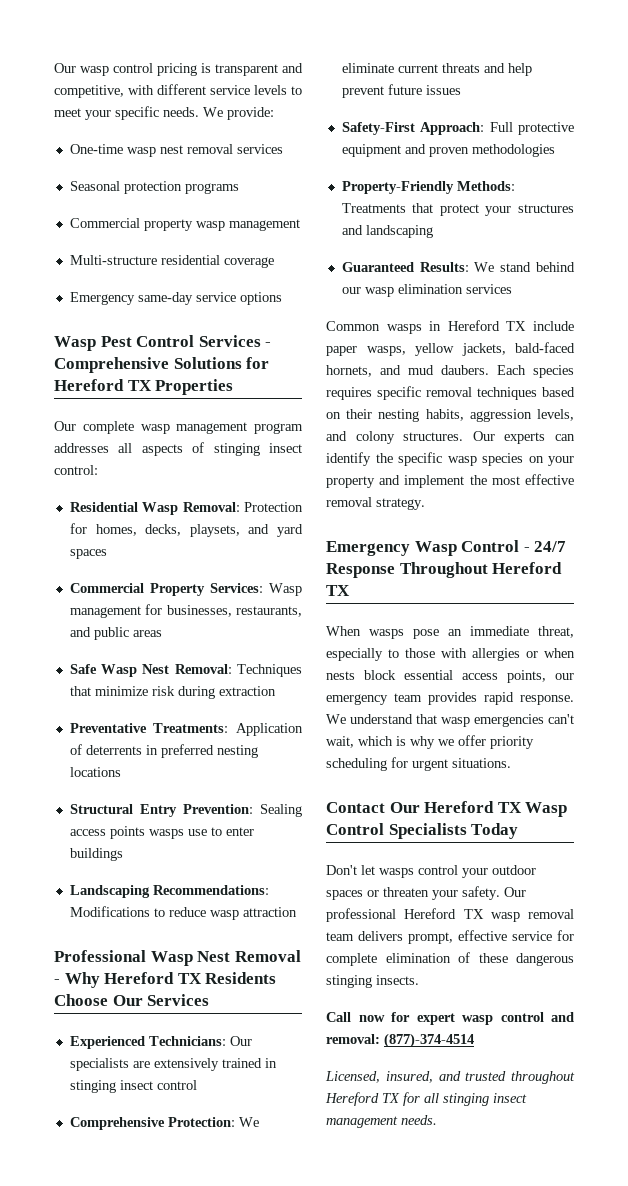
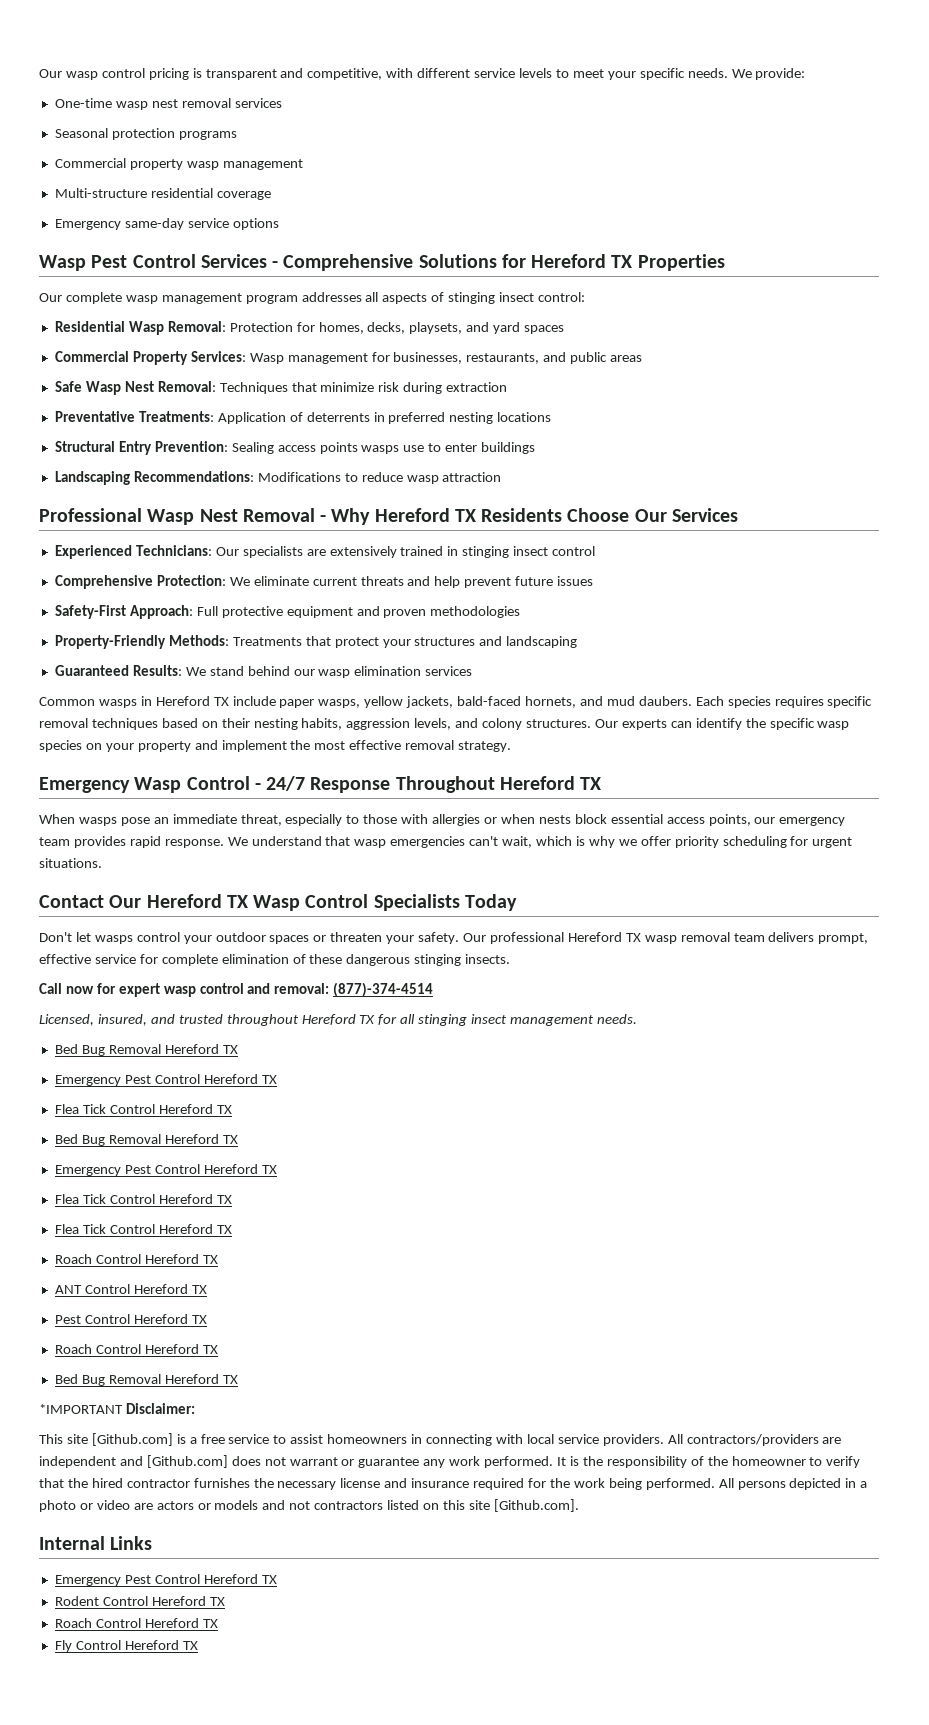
(437, 1120) none -> [54,1044,238,1056] [54,1074,277,1086] [54,1104,232,1114] [54,1134,238,1146] [54,1164,277,1176] [54,1194,232,1204] [54,1224,232,1234] [54,1254,218,1264] [54,1284,207,1294] [54,1314,207,1324] [54,1344,218,1354] [54,1374,238,1386] [39,1403,195,1414] [39,1433,842,1446] [39,1455,861,1468] [39,1478,868,1490] [39,1499,579,1512] [39,1536,153,1550] [54,1574,277,1586] [54,1596,225,1606] [54,1618,218,1628] [54,1640,198,1652] // Bed Bug Removal Hereford TX // Emergency Pest Control Hereford TX // Flea Tick Control Hereford TX // Bed Bug Removal Hereford TX // Emergency Pest Control Hereford TX // Flea Tick Control Hereford TX // Flea Tick Control Hereford TX // Roach Control Hereford TX // ANT Control Hereford TX // Pest Control Hereford TX // Roach Control Hereford TX // Bed Bug Removal Hereford TX // *IMPORTANT Disclaimer: // This site [Github.com] is a free service to assist homeowners in connecting with local service providers. All contractors/providers are independent and [Github.com] does not warrant or guarantee any work performed. It is the responsibility of the homeowner to verify that the hired contractor furnishes the necessary license and insurance required for the work being performed. All persons depicted in a photo or video are actors or models and not contractors listed on this site [Github.com]. // Internal Links // Emergency Pest Control Hereford TX // Rodent Control Hereford TX // Roach Control Hereford TX // Fly Control Hereford TX

